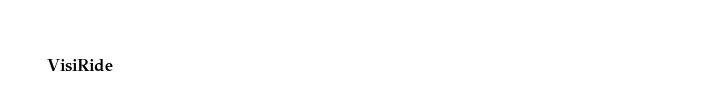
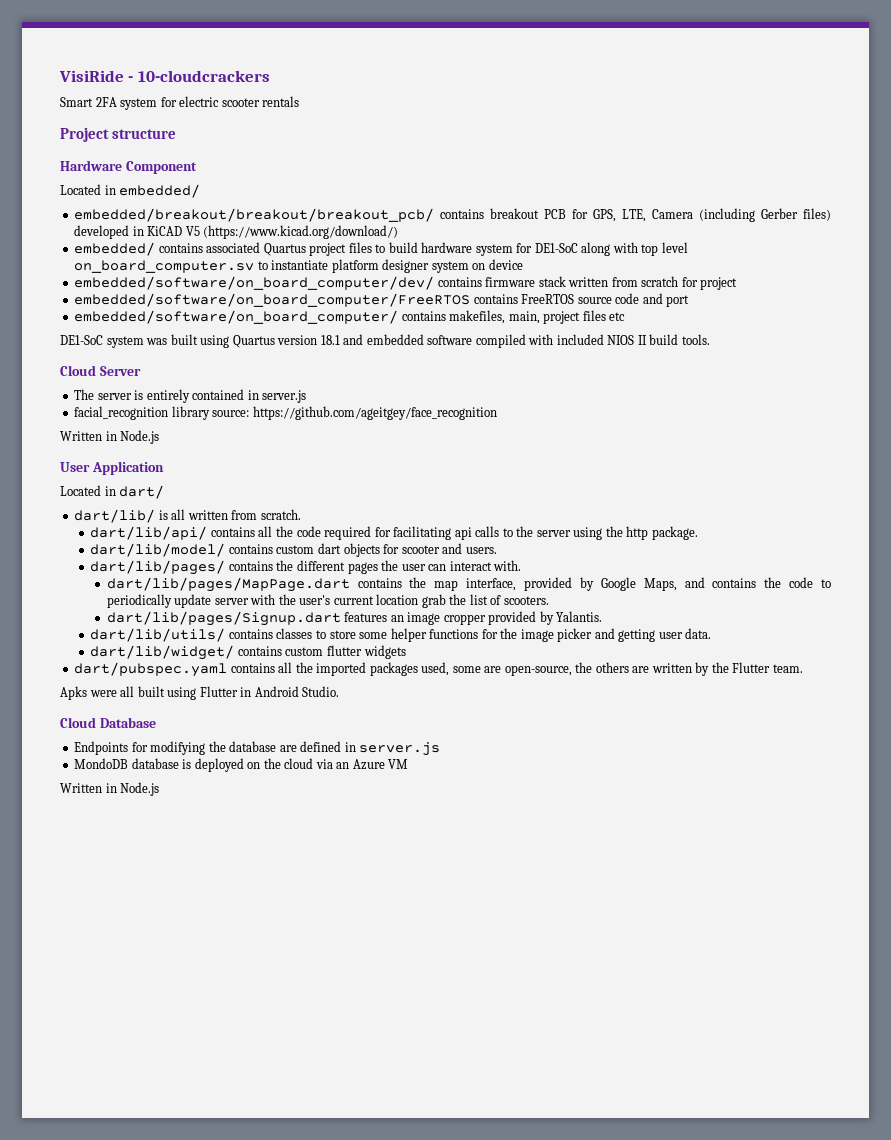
(113, 65) none -> [128,70,270,82] [60,96,300,110] [60,127,177,142] [60,160,197,174] [60,184,201,198] [74,208,832,222] [74,225,399,239] [74,242,688,256] [74,259,523,273] [74,276,738,290] [74,293,690,307] [74,310,626,324] [60,334,710,348] [60,365,141,376] [74,389,307,403] [74,406,497,420] [60,430,160,444] [60,461,164,475] [60,485,165,499] [74,509,301,523] [90,526,698,540] [90,543,497,557] [90,560,522,575] [106,577,831,592] [106,594,549,608] [106,611,603,626] [90,628,712,642] [90,645,406,660] [74,662,803,677] [60,686,340,700] [60,717,156,728] [74,741,441,756] [74,758,409,772] [60,782,160,796] - 10-cloudcrackers // Smart 2FA system for electric scooter rentals // Project structure // Hardware Component // Located in embedded/ // embedded/breakout/breakout/breakout_pcb/ contains breakout PCB for GPS, LTE, Camera (including Gerber files) developed in KiCAD V5 (https://www.kicad.org/download/) // embedded/ contains associated Quartus project files to build hardware system for DE1-SoC along with top level on_board_computer.sv to instantiate platform designer system on device // embedded/software/on_board_computer/dev/ contains firmware stack written from scratch for project // embedded/software/on_board_computer/FreeRTOS contains FreeRTOS source code and port // embedded/software/on_board_computer/ contains makefiles, main, project files etc // DE1-SoC system was built using Quartus version 18.1 and embedded software compiled with included NIOS II build tools. // Cloud Server // The server is entirely contained in server.js // facial_recognition library source: https://github.com/ageitgey/face_recognition // Written in Node.js // User Application // Located in dart/ // dart/lib/ is all written from scratch. // dart/lib/api/ contains all the code required for facilitating api calls to the server using the http package. // dart/lib/model/ contains custom dart objects for scooter and users. // dart/lib/pages/ contains the different pages the user can interact with. // dart/lib/pages/MapPage.dart contains the map interface, provided by Google Maps, and contains the code to periodically update server with the user's current location grab the list of scooters. // dart/lib/pages/Signup.dart features an image cropper provided by Yalantis. // dart/lib/utils/ contains classes to store some helper functions for the image picker and getting user data. // dart/lib/widget/ contains custom flutter widgets // dart/pubspec.yaml contains all the imported packages used, some are open-source, the others are written by the Flutter team. // Apks were all built using Flutter in Android Studio. // Cloud Database // Endpoints for modifying the database are defined in server.js // MondoDB database is deployed on the cloud via an Azure VM // Written in Node.js

